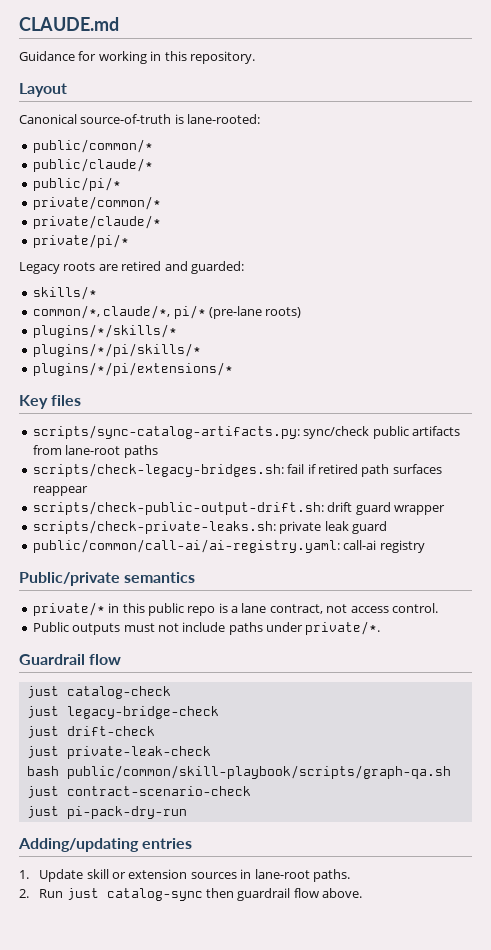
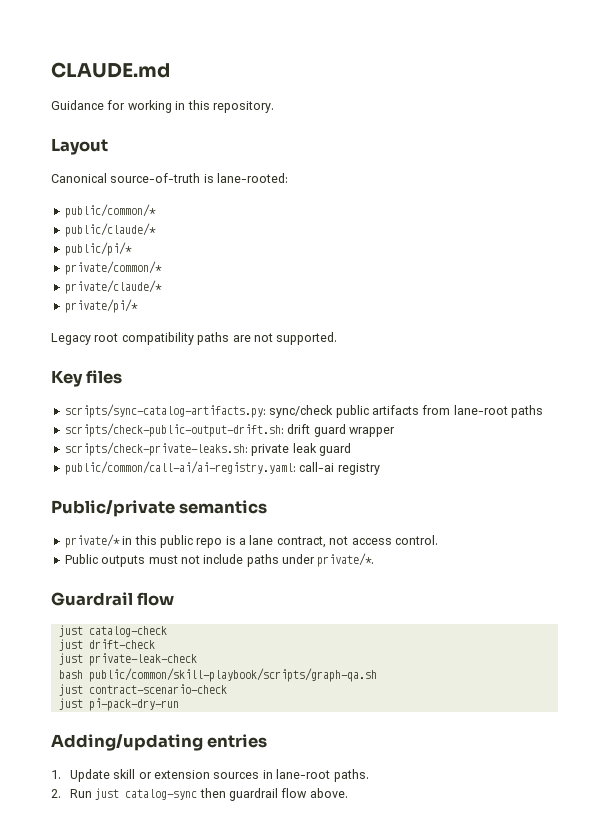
[63,261,244,274] [32,286,97,300] [32,305,302,319] [32,324,177,338] [32,343,201,357] [32,362,233,376] roots are retired and guarded: // skills/* // common/*, claude/*, pi/* (pre-lane roots) // plugins/*/skills/* // plugins/*/pi/skills/* // plugins/*/pi/extensions/* -> [94,332,338,345] root compatibility paths are not supported.
[32,463,442,477] [32,486,88,496] // scripts/check-legacy-bridges.sh: fail if retired path surfaces reappear -> (543, 411) none
[26,706,219,719] // just legacy-bridge-check -> (167, 631) none

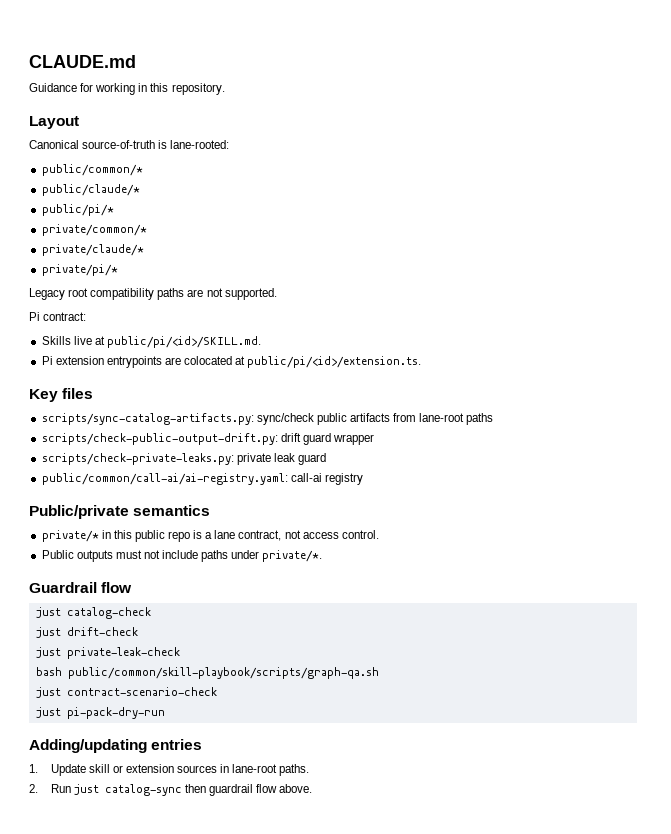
(338, 338) none -> [29,312,87,321] [41,336,261,348] [41,356,422,368] // Pi contract: // Skills live at public/pi/<id>/SKILL.md. // Pi extension entrypoints are colocated at public/pi/<id>/extension.ts.
[64,423,284,437] scripts/check-public-output-drift.sh: -> [41,433,278,445] scripts/check-public-output-drift.py:
[64,442,248,456] scripts/check-private-leaks.sh: -> [41,453,234,465] scripts/check-private-leaks.py:

